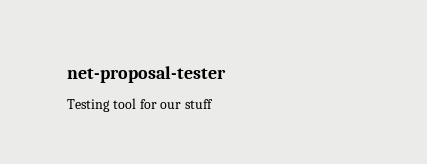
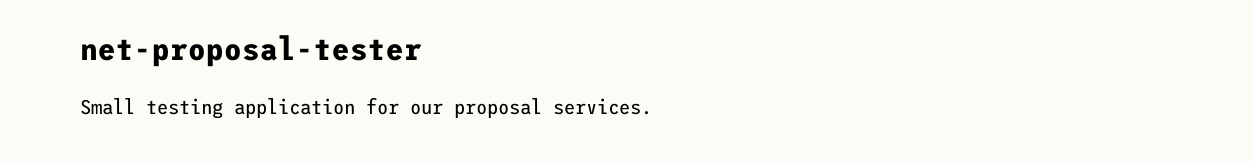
[67,98,214,112] Testing tool for our stuff -> [80,97,652,119] Small testing application for our proposal services.

